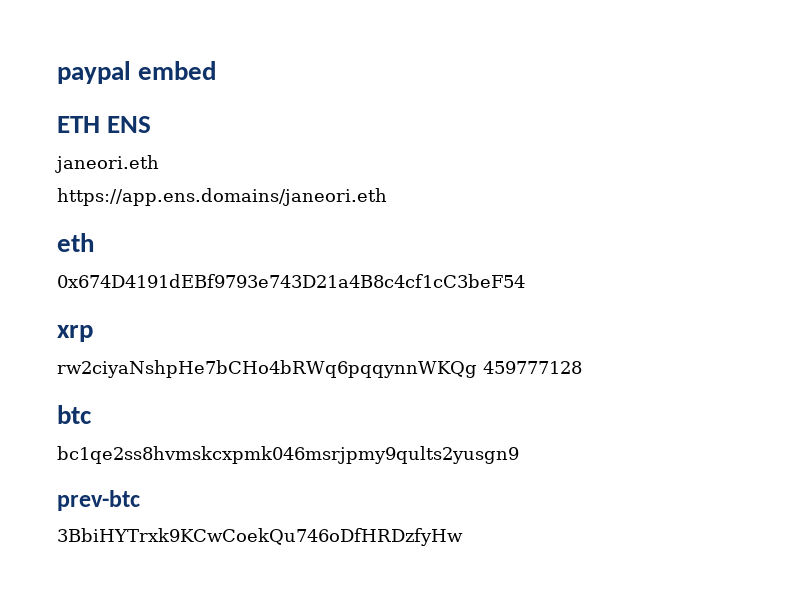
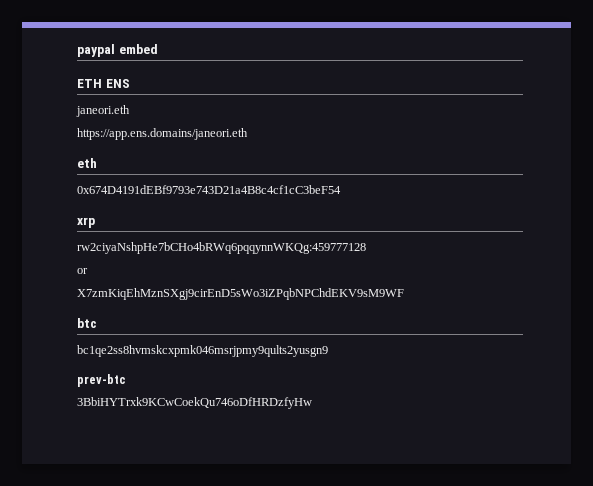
[57,360,582,378] rw2ciyaNshpHe7bCHo4bRWq6pqqynnWKQg 459777128 -> [77,242,366,254] [77,268,88,274] [77,288,404,300] rw2ciyaNshpHe7bCHo4bRWq6pqqynnWKQg:459777128 // or // X7zmKiqEhMznSXgj9cirEnD5sWo3iZPqbNPChdEKV9sM9WF

